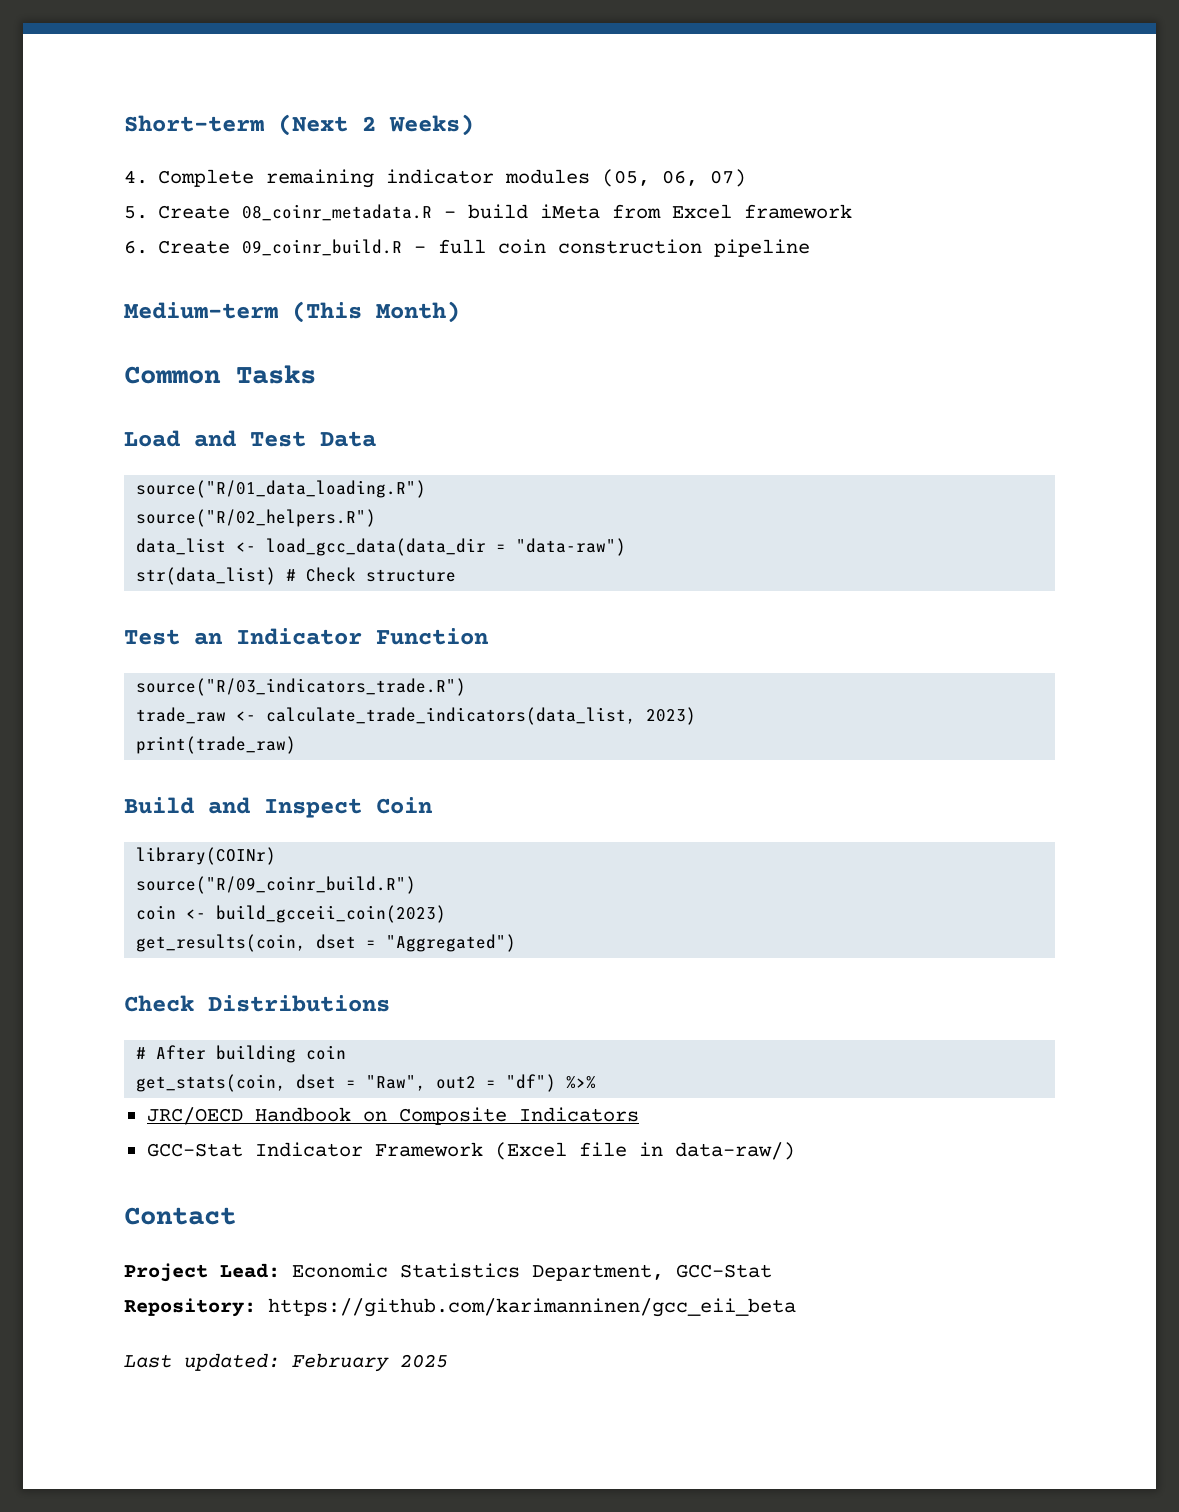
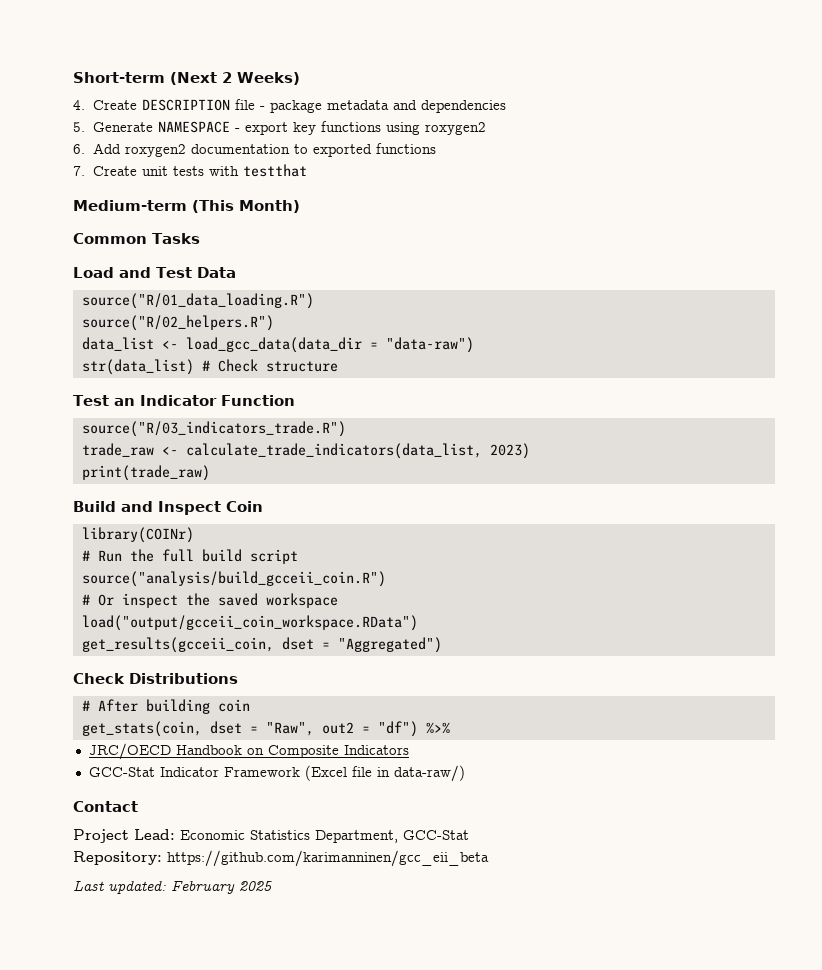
[158,169,747,188] [124,204,853,221] [124,239,811,257] Complete remaining indicator modules (05, 06, 07) // 5. Create 08_coinr_metadata.R - build iMeta from Excel framework // 6. Create 09_coinr_build.R - full coin construction pipeline -> [92,99,506,113] [73,121,486,135] [73,143,436,157] [73,164,307,177] Create DESCRIPTION file - package metadata and dependencies // 5. Generate NAMESPACE - export key functions using roxygen2 // 6. Add roxygen2 documentation to exported functions // 7. Create unit tests with testthat
[136,876,417,894] [136,905,447,923] [136,934,307,952] source("R/09_coinr_build.R") // coin <- build_gcceii_coin(2023) // get_results(coin, -> [81,549,298,564] [81,571,386,587] [81,593,338,608] [81,615,418,631] [81,637,274,653] # Run the full build script // source("analysis/build_gcceii_coin.R") // # Or inspect the saved workspace // load("output/gcceii_coin_workspace.RData") // get_results(gcceii_coin,

